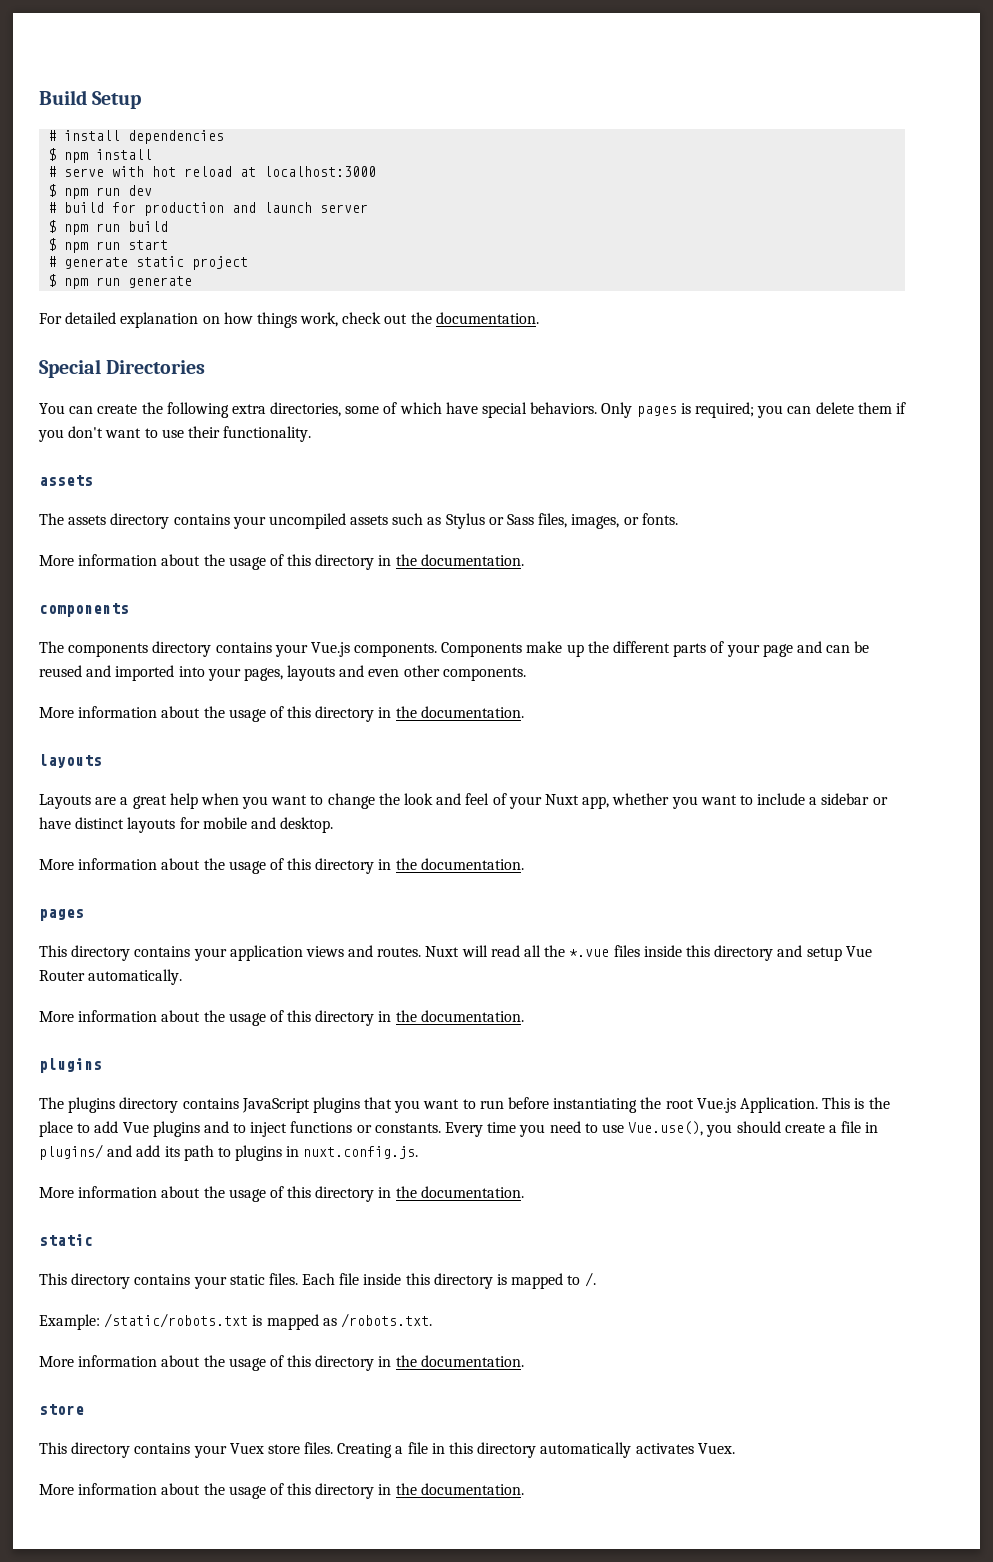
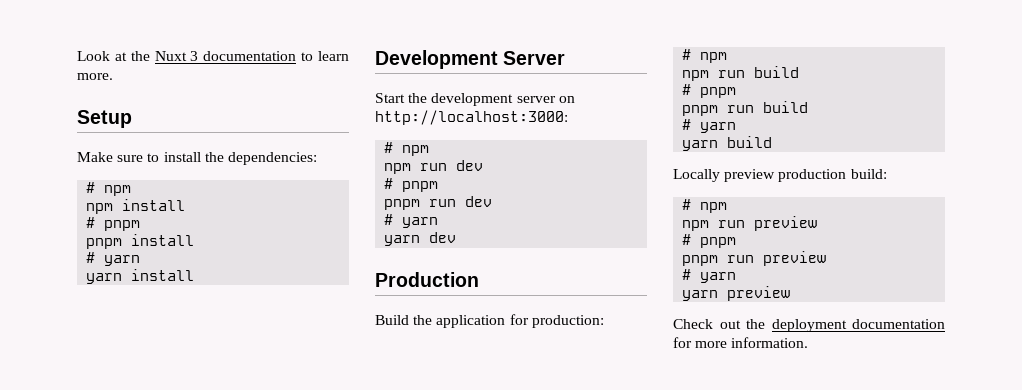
[39,90,142,109] [48,130,225,144] [48,148,153,163] [48,166,377,177] [48,184,153,199] [48,202,369,216] [48,220,169,235] [48,238,169,253] [48,256,249,270] [48,274,193,289] [39,312,539,328] [39,359,206,378] [39,402,906,418] [38,426,312,442] [39,475,93,486] [39,513,678,529] [39,554,524,570] [39,603,129,617] [39,641,870,657] [39,665,526,681] [39,706,524,722] [39,754,102,768] [39,793,888,809] [39,817,334,833] [39,858,524,874] [39,909,84,921] [39,945,872,961] [39,969,183,985] [39,1010,524,1026] [39,1058,102,1073] [39,1097,890,1113] [39,1121,879,1137] [39,1144,419,1161] [39,1186,524,1202] [39,1234,93,1246] [39,1272,596,1289] [39,1313,432,1330] [39,1355,524,1371] [39,1404,84,1415] [39,1442,735,1458] [39,1483,524,1499] Build Setup // # install dependencies // $ npm install // # serve with hot reload at localhost:3000 // $ npm run dev // # build for production and launch server // $ npm run build // $ npm run start // # generate static project // $ npm run generate // For detailed explanation on how things work, check out the documentation. // Special Directories // You can create the following extra directories, some of which have special behaviors. Only pages is required; you can delete them if you don't want to use their functionality. // assets // The assets directory contains your uncompiled assets such as Stylus or Sass files, images, or fonts. // More information about the usage of this directory in the documentation. // components // The components directory contains your Vue.js components. Components make up the different parts of your page and can be reused and imported into your pages, layouts and even other components. // More information about the usage of this directory in the documentation. // layouts // Layouts are a great help when you want to change the look and feel of your Nuxt app, whether you want to include a sidebar or have distinct layouts for mobile and desktop. // More information about the usage of this directory in the documentation. // pages // This directory contains your application views and routes. Nuxt will read all the *.vue files inside this directory and setup Vue Router automatically. // More information about the usage of this directory in the documentation. // plugins // The plugins directory contains JavaScript plugins that you want to run before instantiating the root Vue.js Application. This is the place to add Vue plugins and to inject functions or constants. Every time you need to use Vue.use(), you should create a file in plugins/ and add its path to plugins in nuxt.config.js. // More information about the usage of this directory in the documentation. // static // This directory contains your static files. Each file inside this directory is mapped to /. // Example: /static/robots.txt is mapped as /robots.txt. // More information about the usage of this directory in the documentation. // store // This directory contains your Vuex store files. Creating a file in this directory automatically activates Vuex. // More information about the usage of this directory in the documentation. -> [77,51,349,61] [77,73,113,80] [77,110,132,128] [77,152,317,165] [86,182,132,196] [86,199,186,214] [86,217,141,231] [86,234,195,249] [86,252,141,266] [86,269,195,284] [375,50,566,69] [375,93,575,106] [375,110,568,125] [384,142,430,156] [384,160,484,174] [384,178,439,192] [384,196,493,210] [384,214,439,228] [384,232,457,246] [375,272,479,287] [375,314,604,328] [682,49,728,63] [682,66,800,81] [682,84,737,98] [682,101,809,116] [682,119,737,133] [682,136,773,151] [673,169,887,182] [682,199,728,213] [682,216,818,231] [682,234,737,248] [682,251,827,266] [682,269,737,283] [682,286,791,301] [673,319,945,332] [673,337,809,348] Look at the Nuxt 3 documentation to learn more. // Setup // Make sure to install the dependencies: // # npm // npm install // # pnpm // pnpm install // # yarn // yarn install // Development Server // Start the development server on http://localhost:3000: // # npm // npm run dev // # pnpm // pnpm run dev // # yarn // yarn dev // Production // Build the application for production: // # npm // npm run build // # pnpm // pnpm run build // # yarn // yarn build // Locally preview production build: // # npm // npm run preview // # pnpm // pnpm run preview // # yarn // yarn preview // Check out the deployment documentation for more information.

